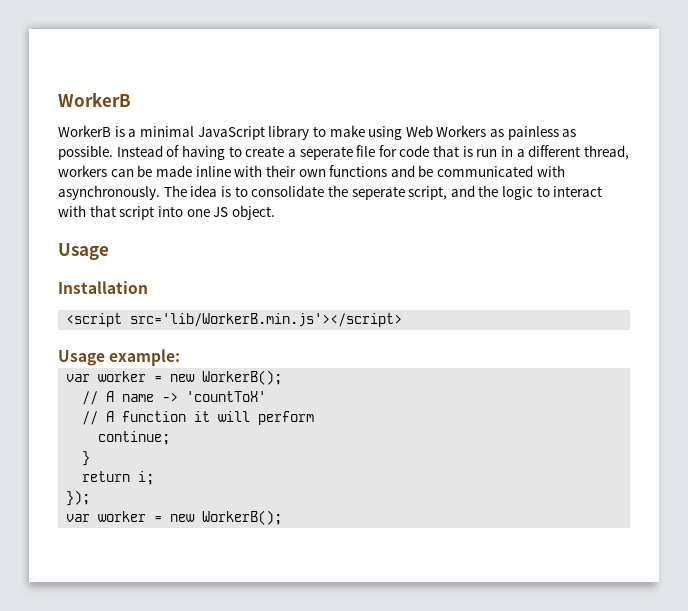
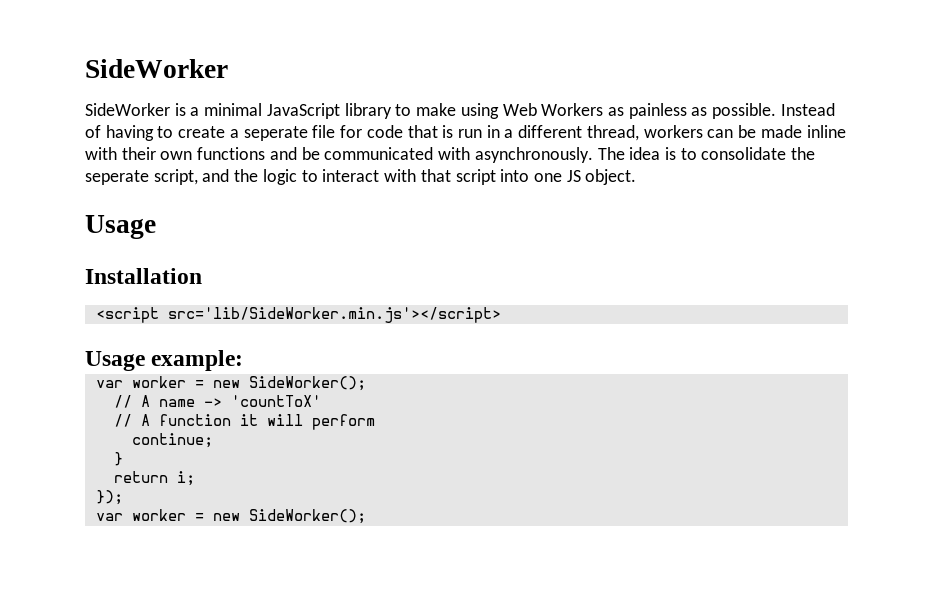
[58,92,131,107] [58,125,111,137] WorkerB // WorkerB -> [85,59,228,78] [85,103,170,116] SideWorker // SideWorker
[130,313,403,327] src='lib/WorkerB.min.js'></script> -> [167,307,501,323] src='lib/SideWorker.min.js'></script>
[202,370,283,385] WorkerB(); -> [248,376,366,391] SideWorker();
[202,510,283,525] WorkerB(); -> [248,509,366,524] SideWorker();

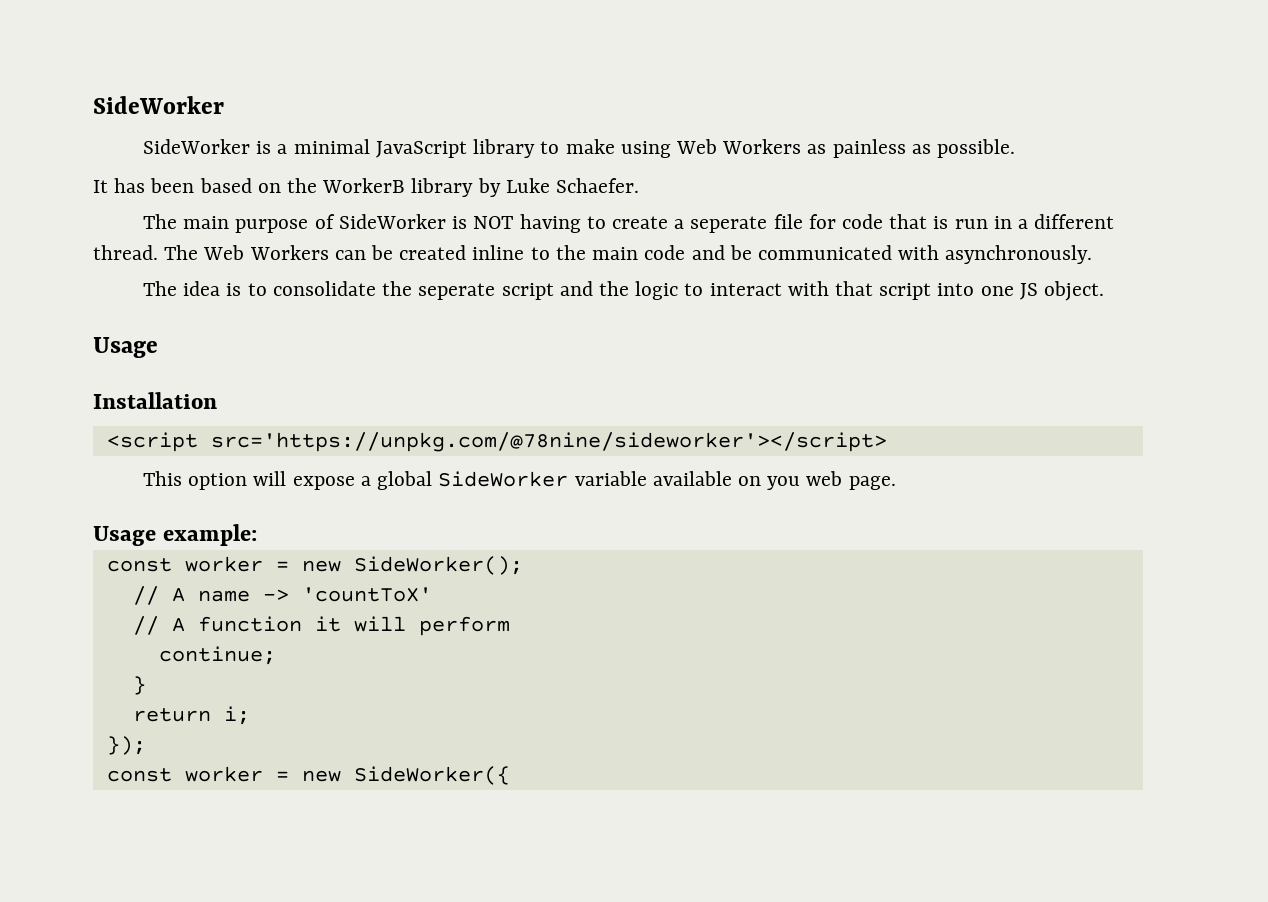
[780,103,835,116] [85,125,101,138] Instead of -> [93,178,640,197] [143,214,514,233] // It has been based on the WorkerB library by Luke Schaefer. // The main purpose of SideWorker is NOT
[586,125,846,141] [85,147,266,160] thread, workers can be made inline with their own functions -> [93,245,686,260] thread. The Web Workers can be created inline to the main code
(593, 155) none -> (1093, 254) //
[153,169,198,185] script, -> [501,283,554,300] script
[167,307,501,323] src='lib/SideWorker.min.js'></script> -> [210,432,887,452] [143,471,896,490] src='https://unpkg.com/@78nine/sideworker'></script> // This option will expose a global SideWorker variable available on you web page.
[95,380,123,388] var -> [106,558,172,572] const
[95,509,366,524] var worker = new SideWorker(); -> [106,766,510,785] const worker = new SideWorker({

